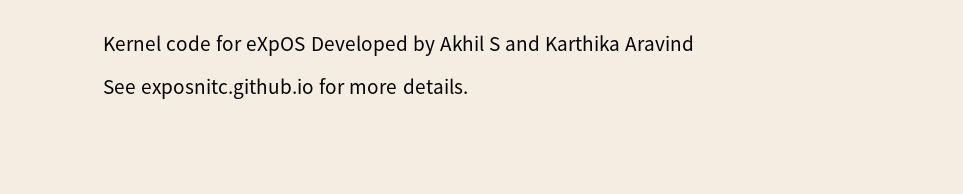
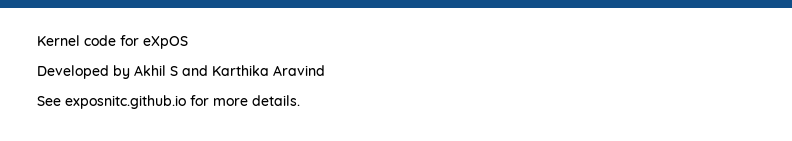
(306, 46) none -> (188, 42) //

